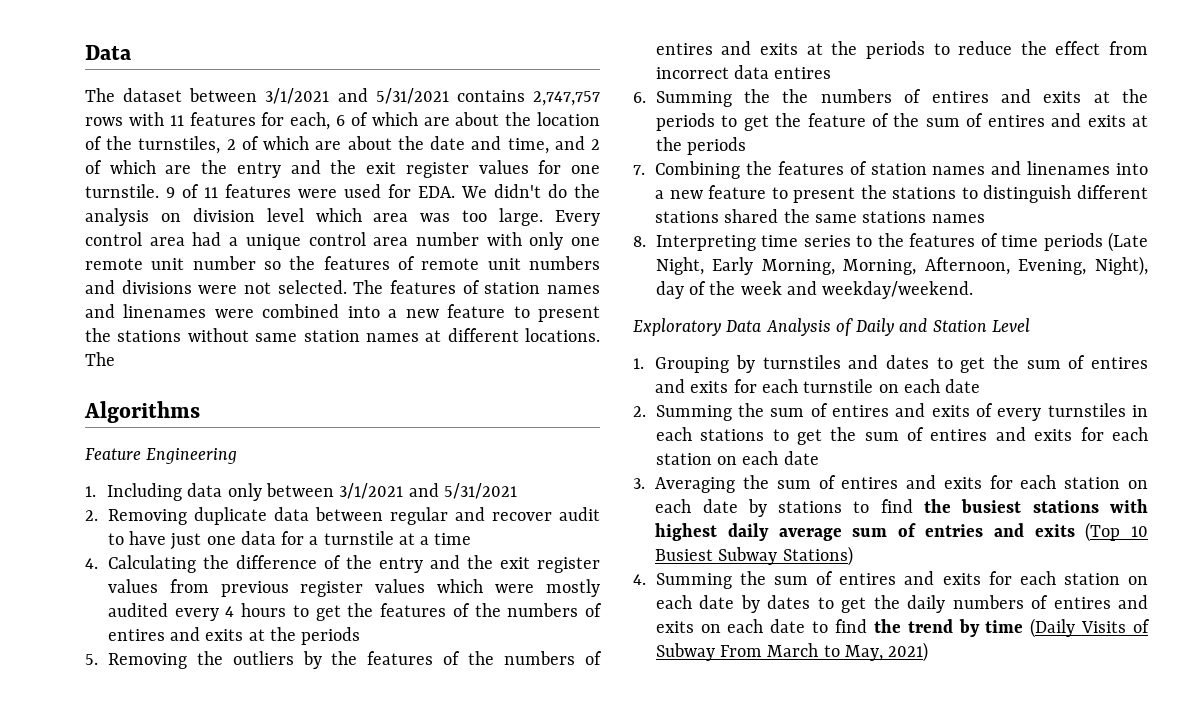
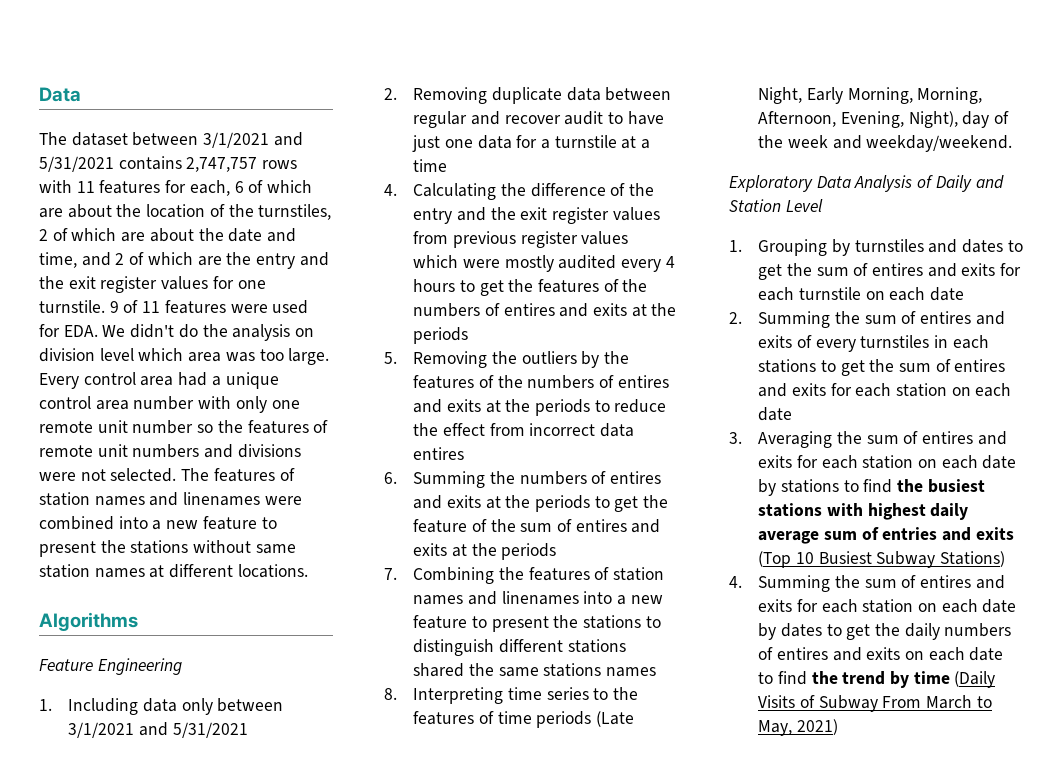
[85,352,115,366] The -> (308, 571) none
[782,89,809,103] the -> (515, 477) none

